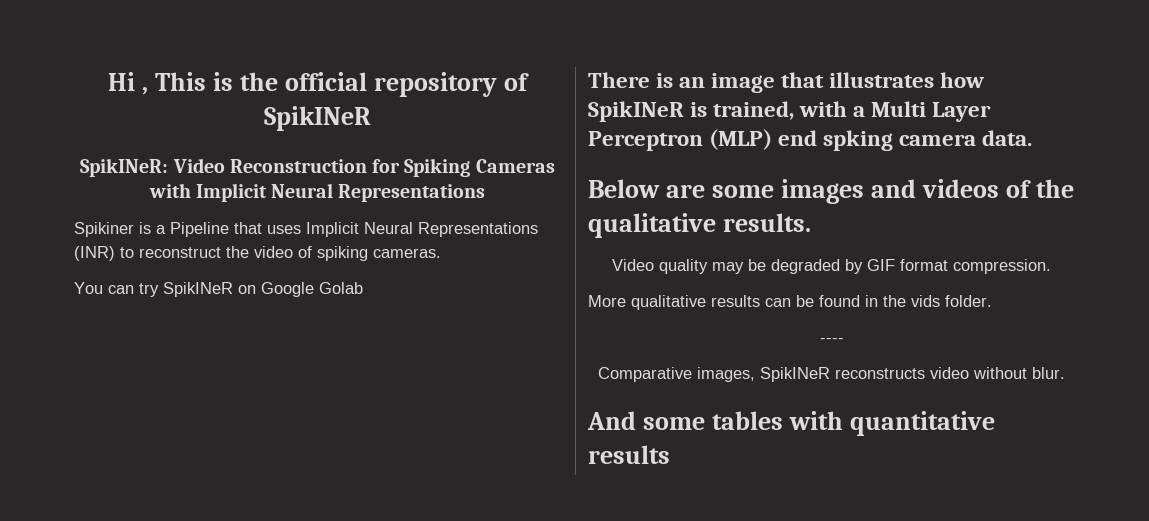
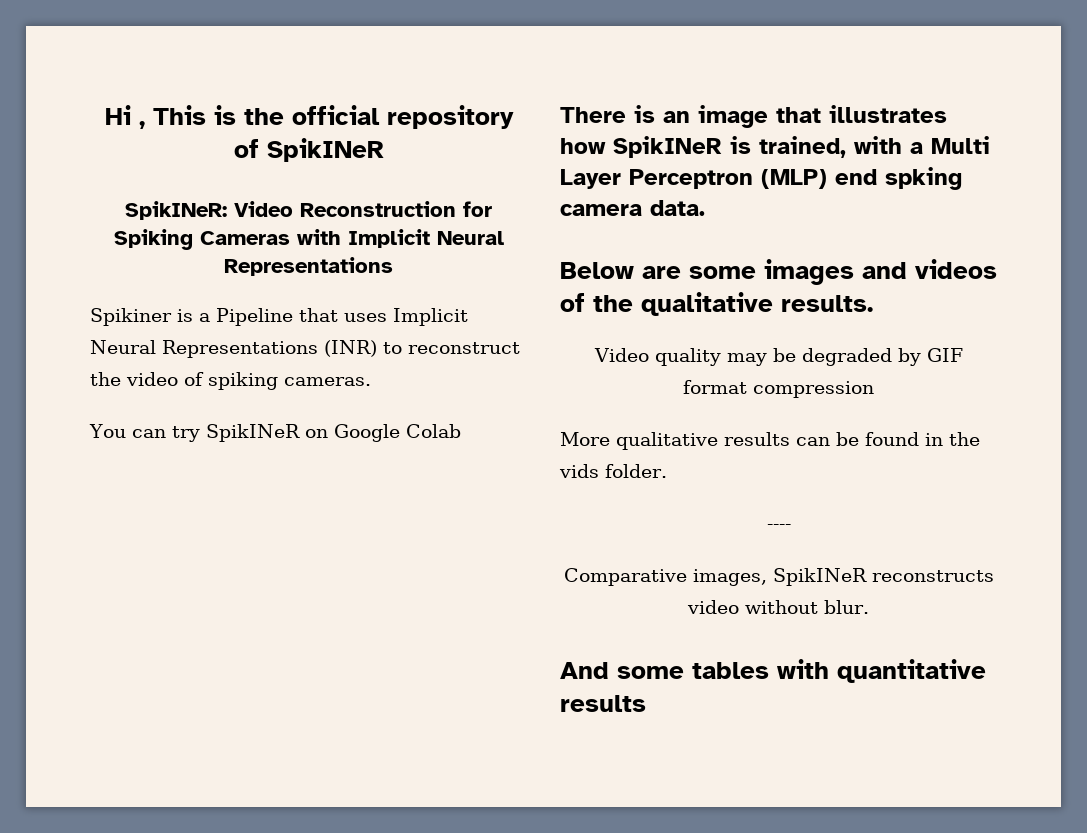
[319,282,363,294] Golab -> [405,424,461,438] Colab
[953,259,1051,274] compression. -> [753,381,874,398] compression

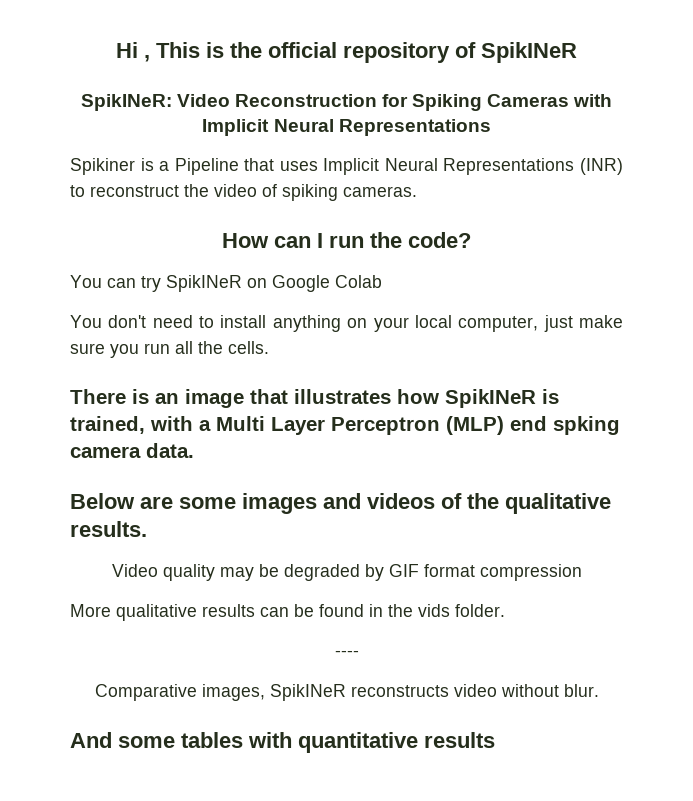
(371, 381) none -> [222,232,471,248] // How can I run the code?
(461, 431) none -> [70,315,624,332] [70,341,269,358] // You don't need to install anything on your local computer, just make sure you run all the cells.

